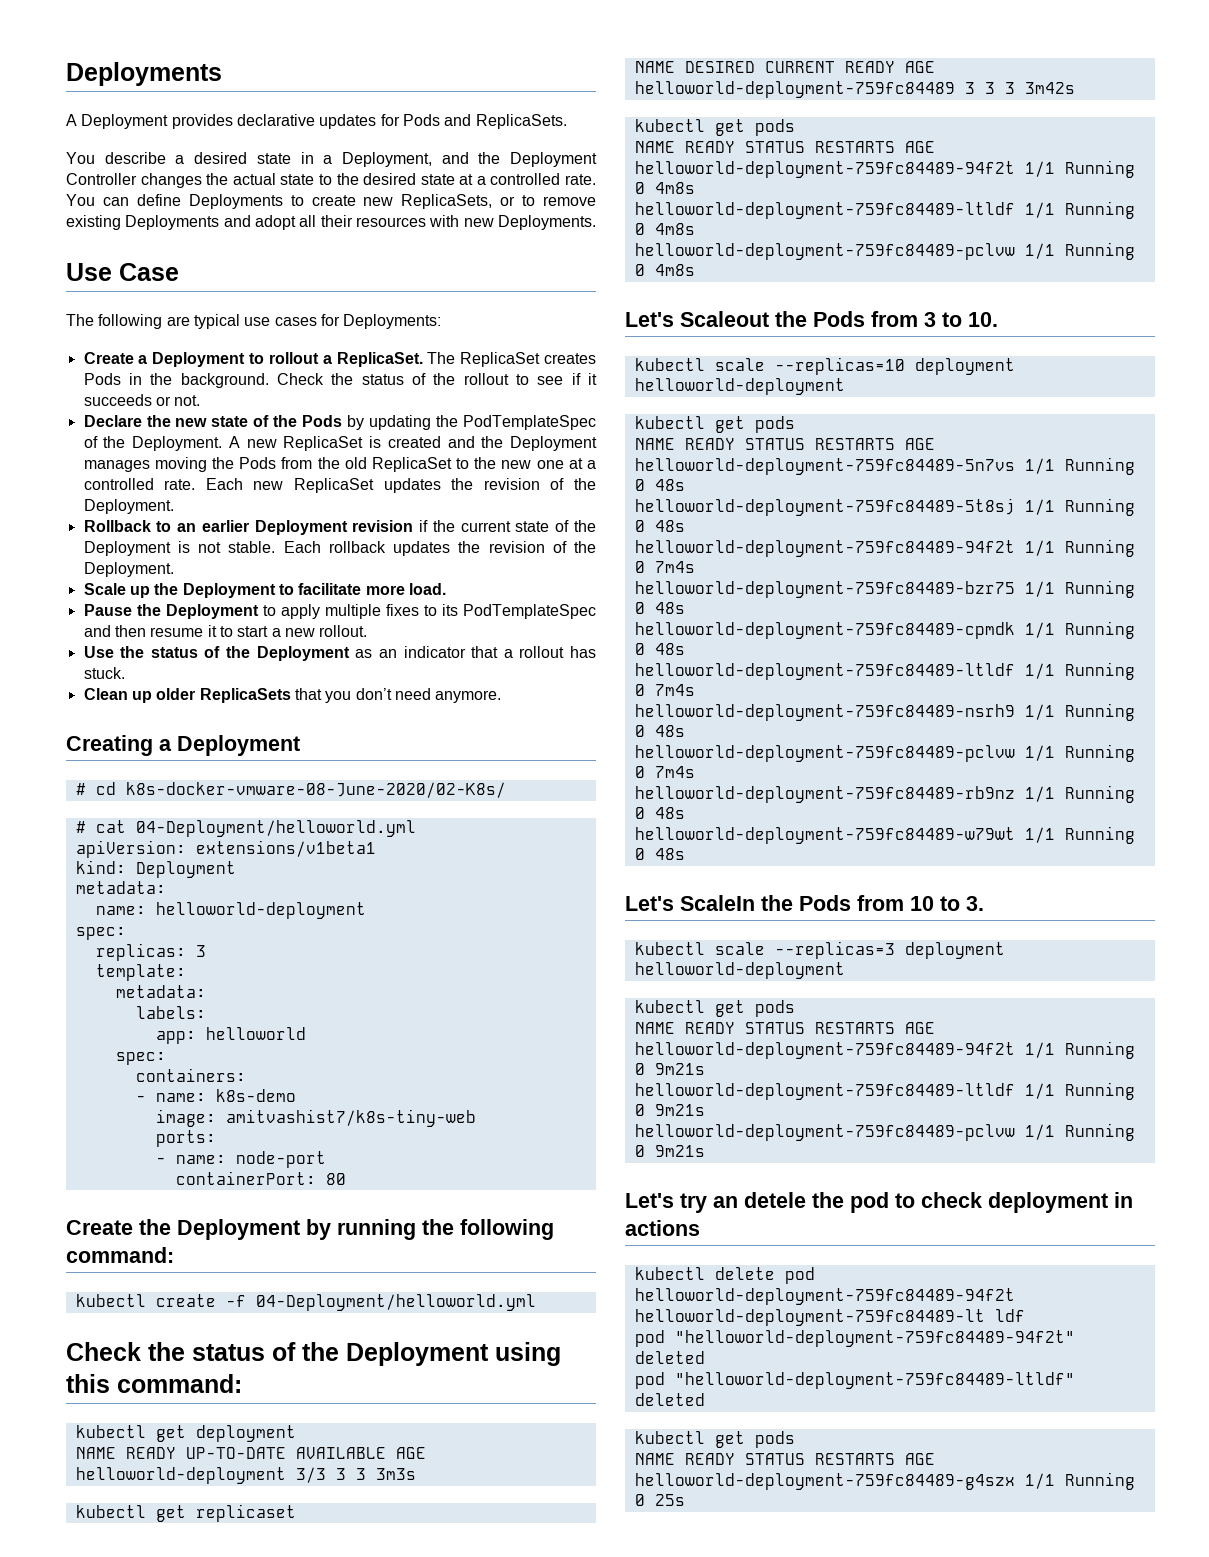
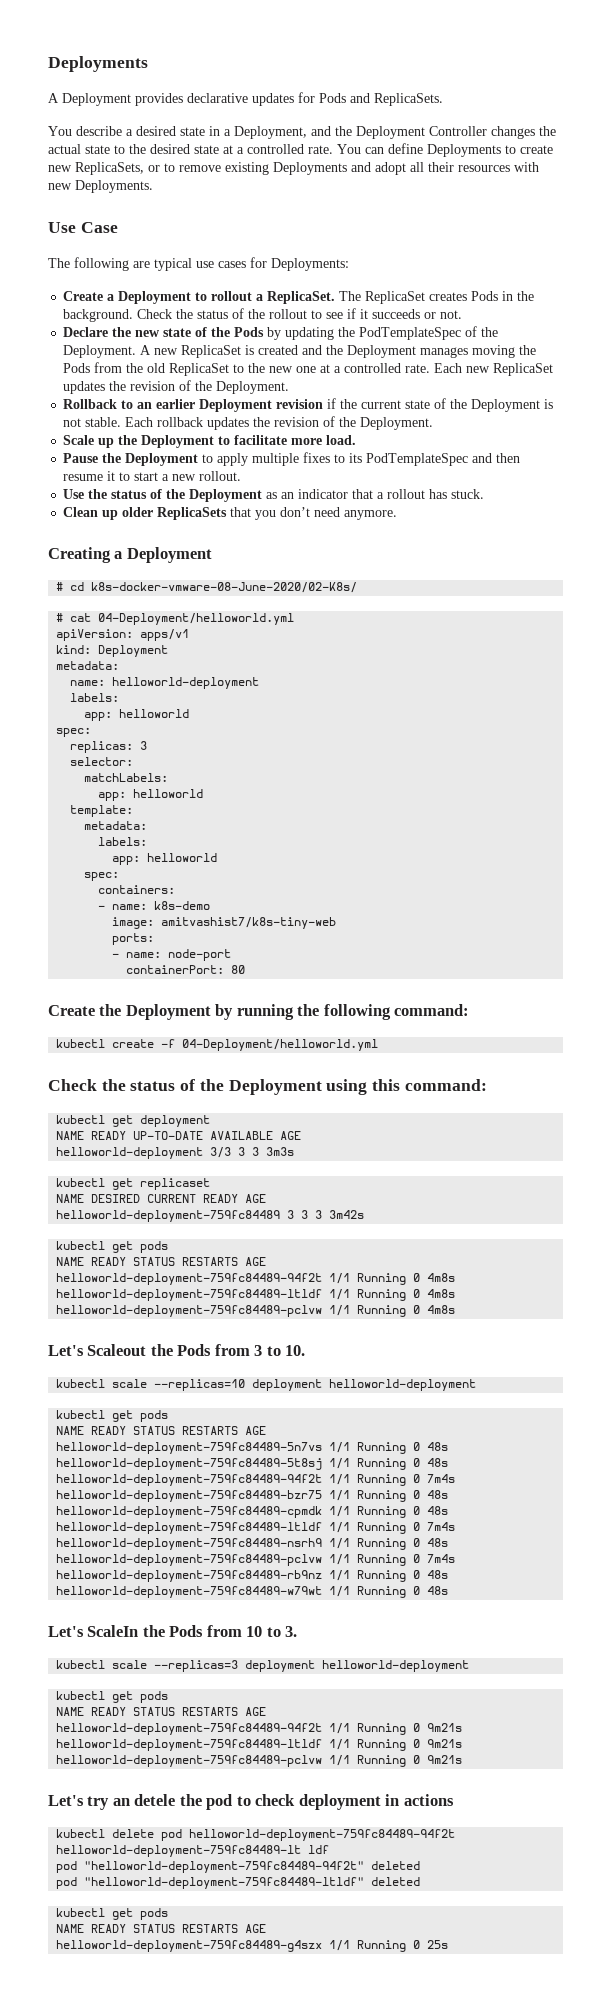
[195,840,376,857] extensions/v1beta1 -> [140,629,190,641] apps/v1
(366, 910) none -> [70,693,120,702] [84,709,190,721] // labels: // app: helloworld
(206, 951) none -> [70,757,134,766] [84,773,169,782] [98,789,204,801] // selector: // matchLabels: // app: helloworld

